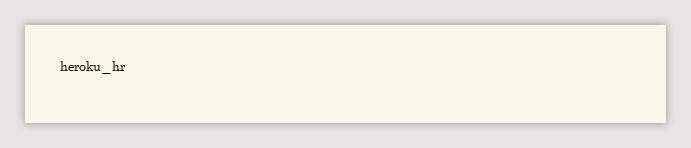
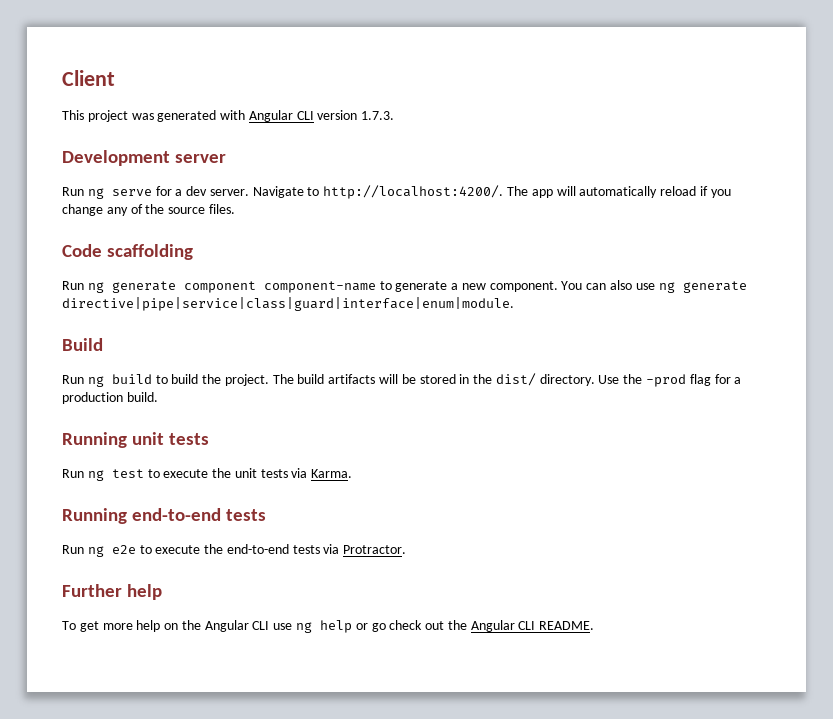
[60,61,126,74] heroku_hr -> [62,70,115,86] [62,110,395,122] [62,150,227,166] [62,185,731,199] [62,204,235,216] [62,244,194,260] [62,280,747,293] [62,297,514,311] [62,338,103,351] [62,373,742,387] [62,392,158,404] [62,432,210,448] [62,468,353,481] [62,508,267,524] [62,544,407,557] [62,584,163,600] [62,620,595,633] Client // This project was generated with Angular CLI version 1.7.3. // Development server // Run ng serve for a dev server. Navigate to http://localhost:4200/. The app will automatically reload if you change any of the source files. // Code scaffolding // Run ng generate component component-name to generate a new component. You can also use ng generate directive|pipe|service|class|guard|interface|enum|module. // Build // Run ng build to build the project. The build artifacts will be stored in the dist/ directory. Use the -prod flag for a production build. // Running unit tests // Run ng test to execute the unit tests via Karma. // Running end-to-end tests // Run ng e2e to execute the end-to-end tests via Protractor. // Further help // To get more help on the Angular CLI use ng help or go check out the Angular CLI README.

